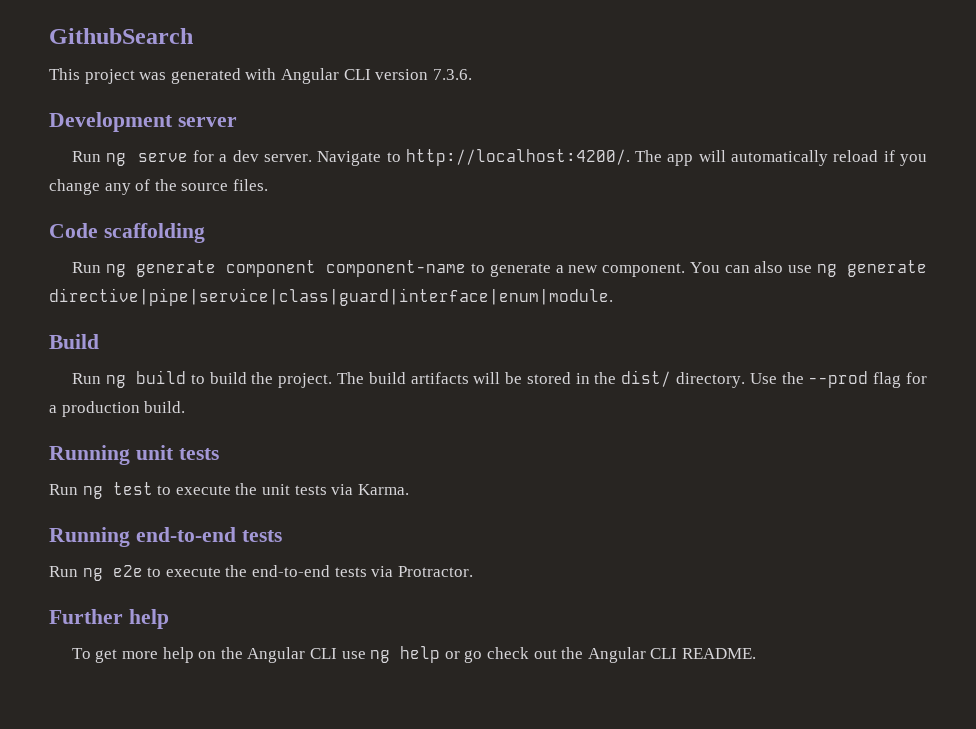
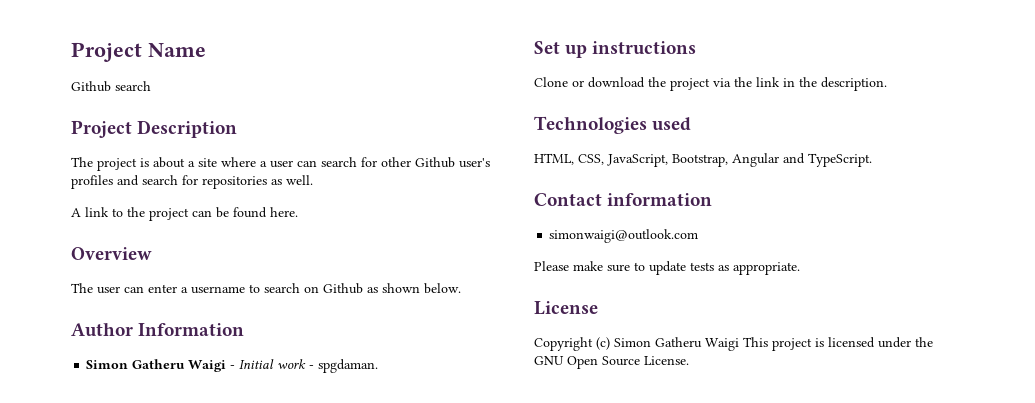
[49,28,193,44] [49,68,472,84] [49,112,237,132] [71,149,927,166] [49,179,268,195] [49,223,205,243] [71,260,927,277] [49,288,613,306] [49,334,99,349] [71,370,928,388] [49,401,186,417] [49,445,219,465] [49,482,409,499] [49,527,282,547] [49,565,473,581] [49,609,169,629] [71,646,756,663] GithubSearch // This project was generated with Angular CLI version 7.3.6. // Development server // Run ng serve for a dev server. Navigate to http://localhost:4200/. The app will automatically reload if you change any of the source files. // Code scaffolding // Run ng generate component component-name to generate a new component. You can also use ng generate directive|pipe|service|class|guard|interface|enum|module. // Build // Run ng build to build the project. The build artifacts will be stored in the dist/ directory. Use the --prod flag for a production build. // Running unit tests // Run ng test to execute the unit tests via Karma. // Running end-to-end tests // Run ng e2e to execute the end-to-end tests via Protractor. // Further help // To get more help on the Angular CLI use ng help or go check out the Angular CLI README. -> [71,42,206,62] [71,81,151,92] [71,120,238,138] [71,157,490,171] [71,175,313,189] [71,207,298,221] [71,247,152,260] [71,283,461,294] [71,323,245,337] [86,359,379,373] [534,41,697,58] [534,77,887,91] [534,116,692,134] [534,153,872,167] [534,193,713,206] [549,229,699,243] [534,261,800,275] [534,301,598,315] [534,337,933,351] [534,356,689,369] Project Name // Github search // Project Description // The project is about a site where a user can search for other Github user's profiles and search for repositories as well. // A link to the project can be found here. // Overview // The user can enter a username to search on Github as shown below. // Author Information // Simon Gatheru Waigi - Initial work - spgdaman. // Set up instructions // Clone or download the project via the link in the description. // Technologies used // HTML, CSS, JavaScript, Bootstrap, Angular and TypeScript. // Contact information // simonwaigi@outlook.com // Please make sure to update tests as appropriate. // License // Copyright (c) Simon Gatheru Waigi This project is licensed under the GNU Open Source License.

